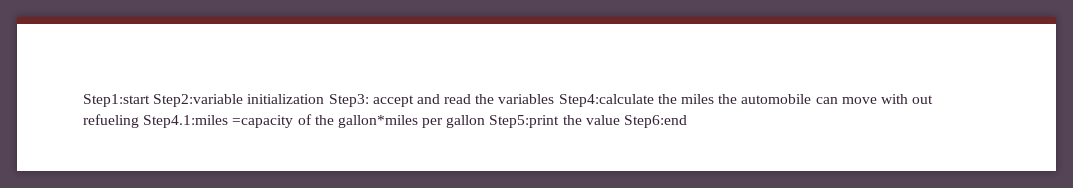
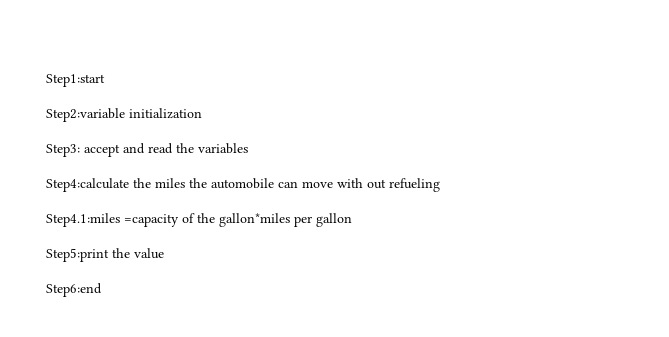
(150, 100) none -> (105, 80) //
(325, 99) none -> (202, 113) //
(555, 99) none -> (248, 148) //
(139, 121) none -> (440, 185) //
(486, 121) none -> (352, 220) //
(620, 120) none -> (164, 253) //

